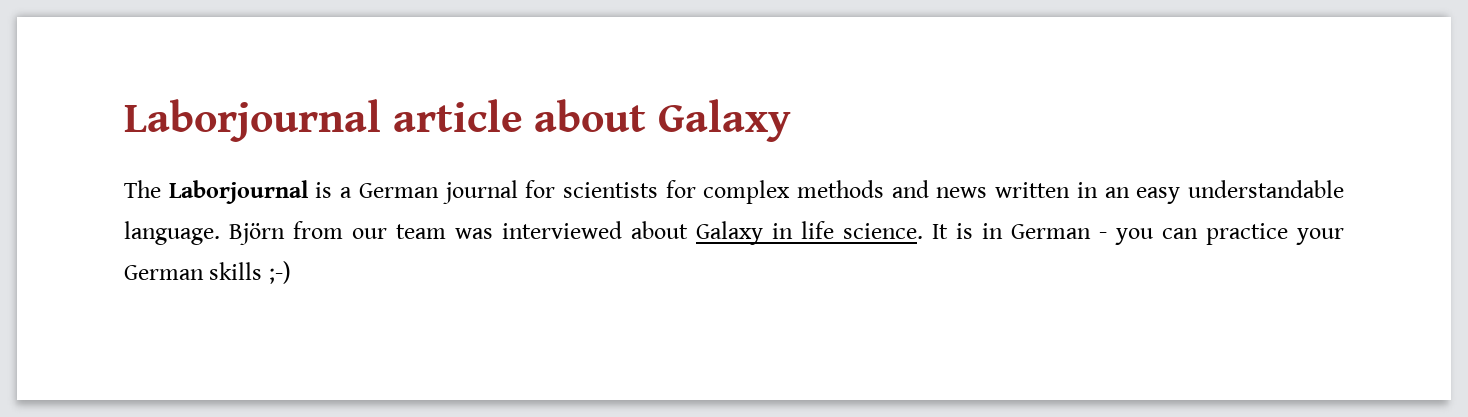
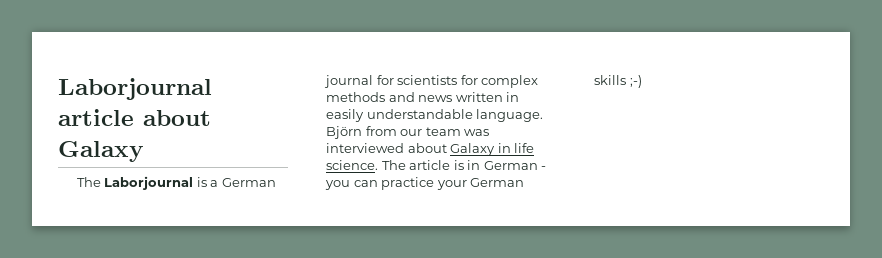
[1104,187,1181,204] an easy -> [326,109,364,122] easily
[932,224,948,239] It -> [381,160,451,170] The article

